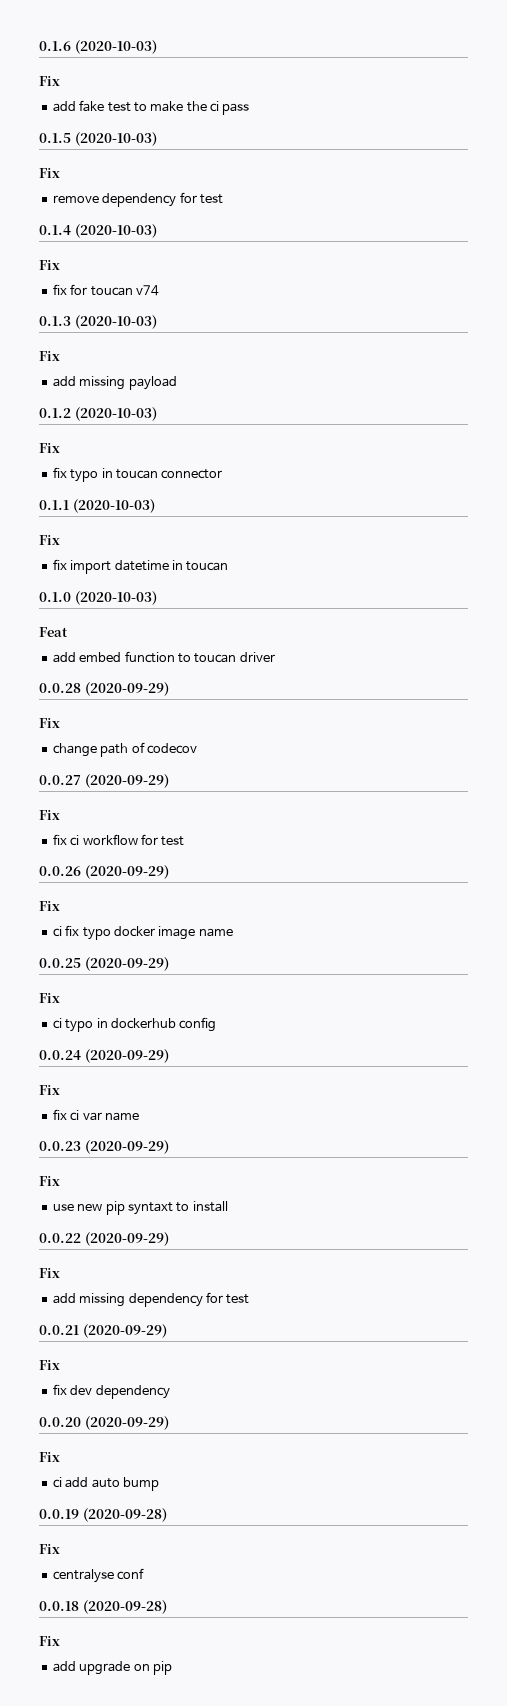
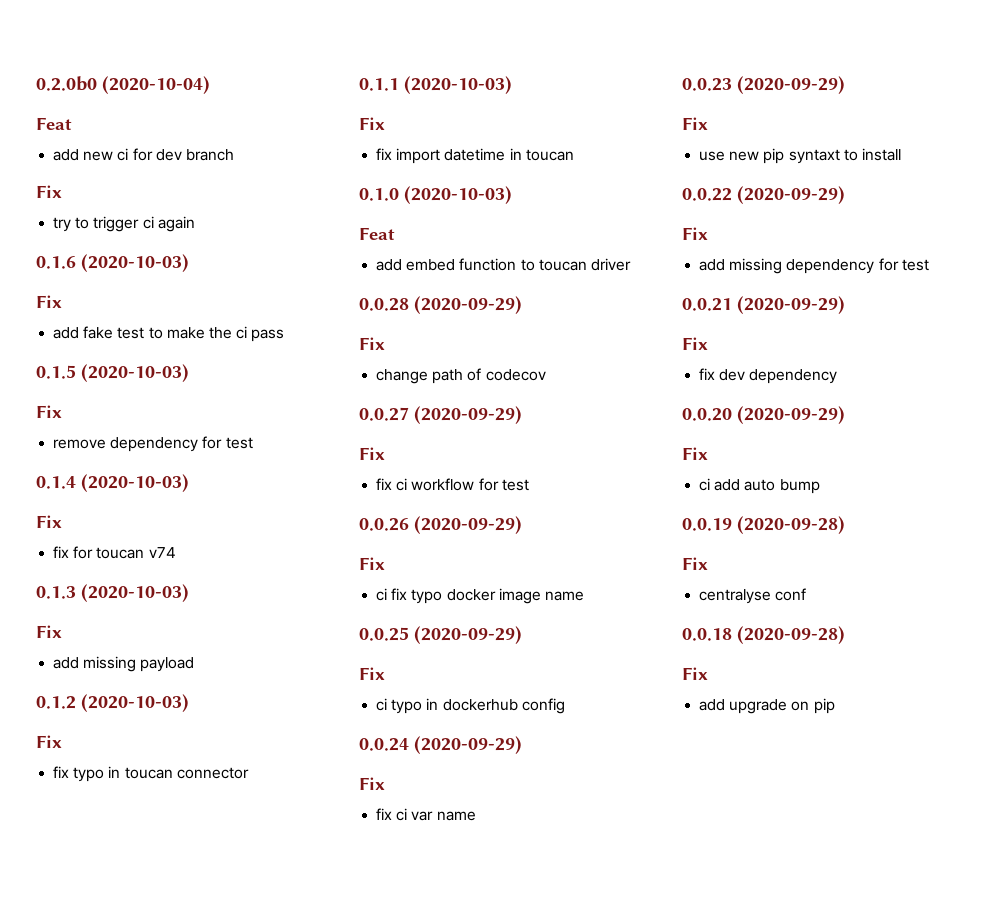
(39, 46) none -> [36,76,211,94] [36,117,72,130] [53,148,234,161] [36,185,62,198] [53,216,195,232] 0.2.0b0 (2020-10-04) // Feat // add new ci for dev branch // Fix // try to trigger ci again //

